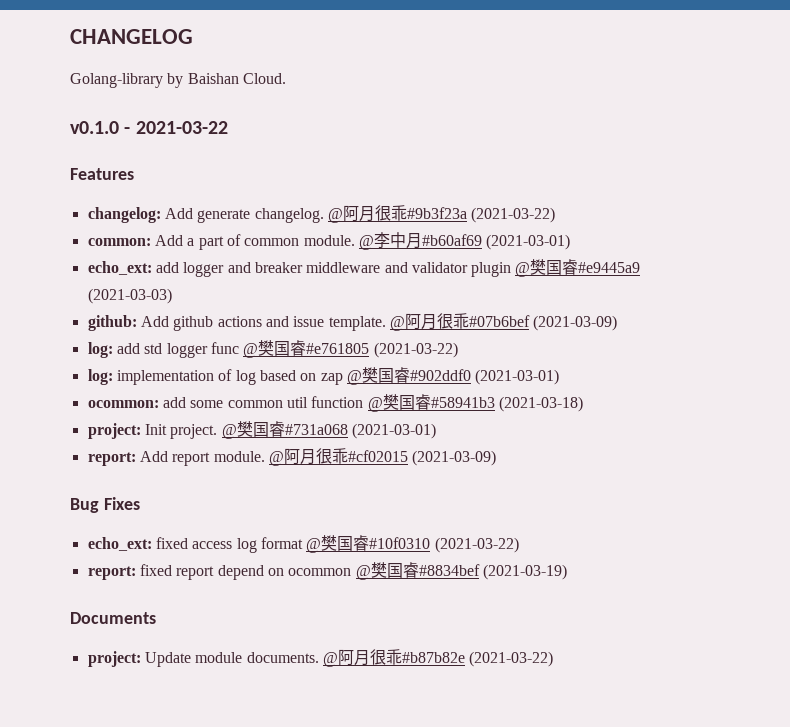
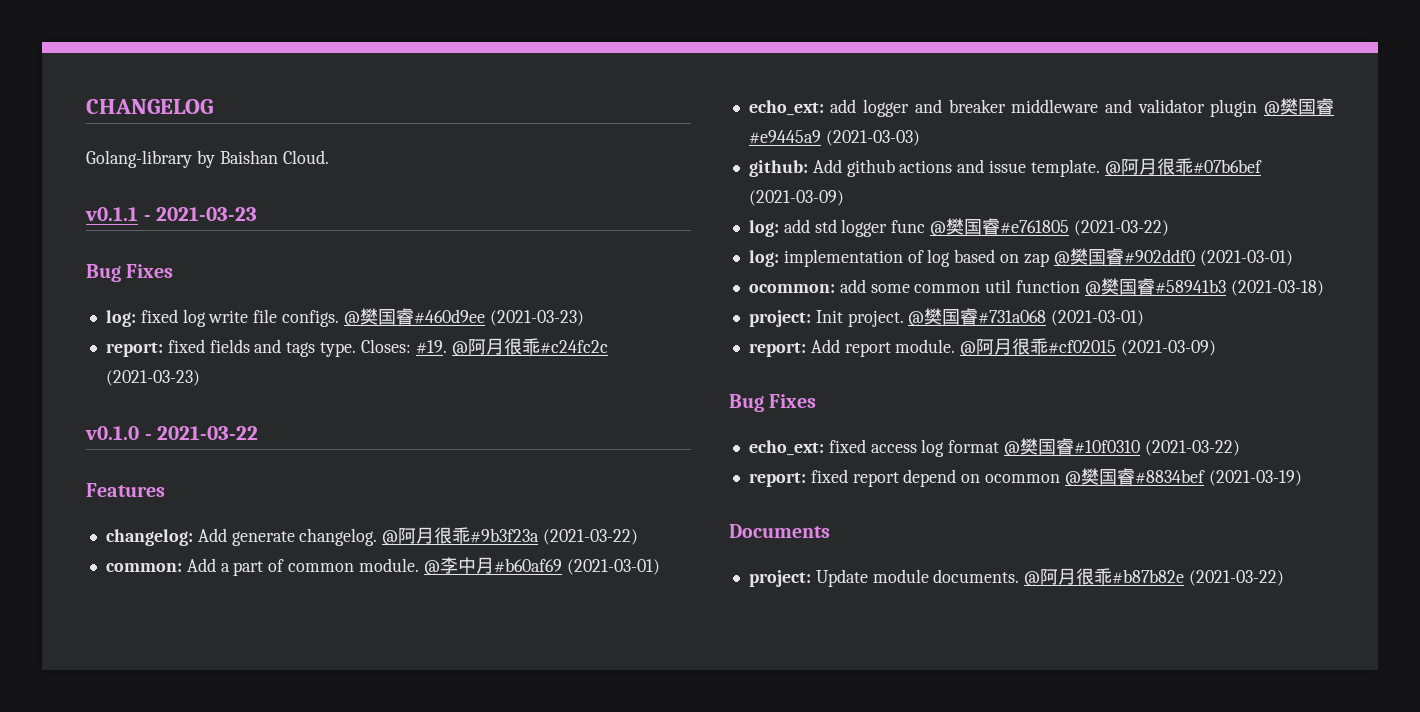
(286, 78) none -> [85,207,258,221] [86,264,174,282] [105,308,584,327] [105,338,608,357] [105,370,200,386] // v0.1.1 - 2021-03-23 // Bug Fixes // log: fixed log write file configs. @樊国睿#460d9ee (2021-03-23) // report: fixed fields and tags type. Closes: #19. @阿月很乖#c24fc2c (2021-03-23)

